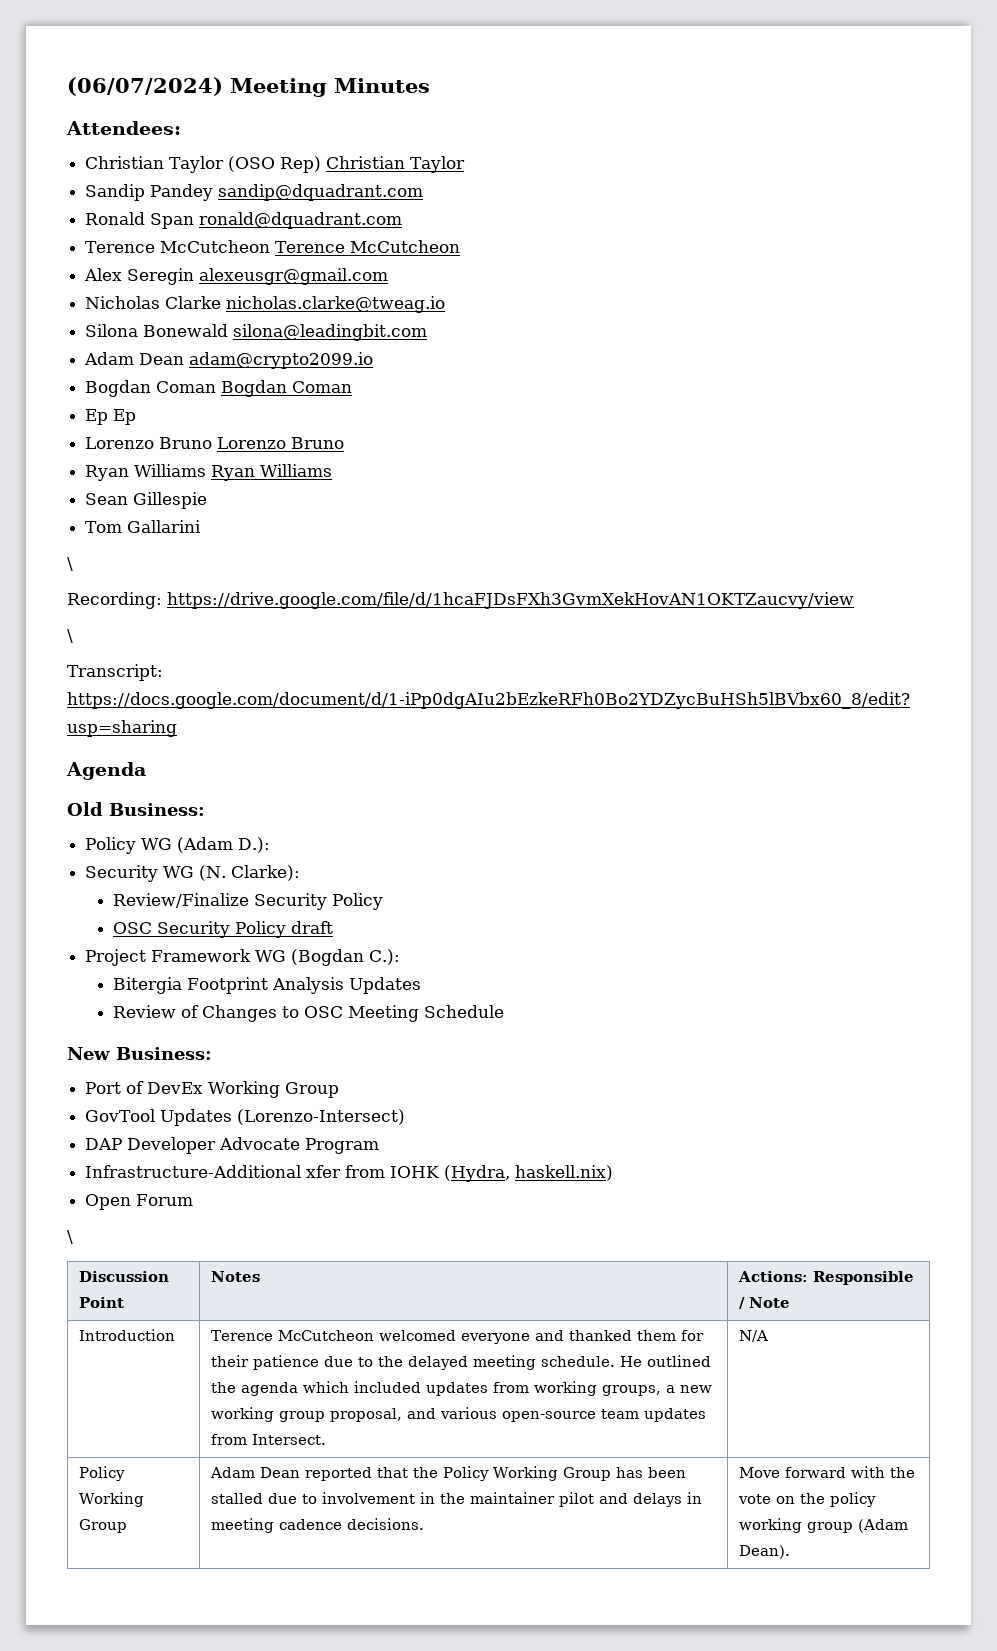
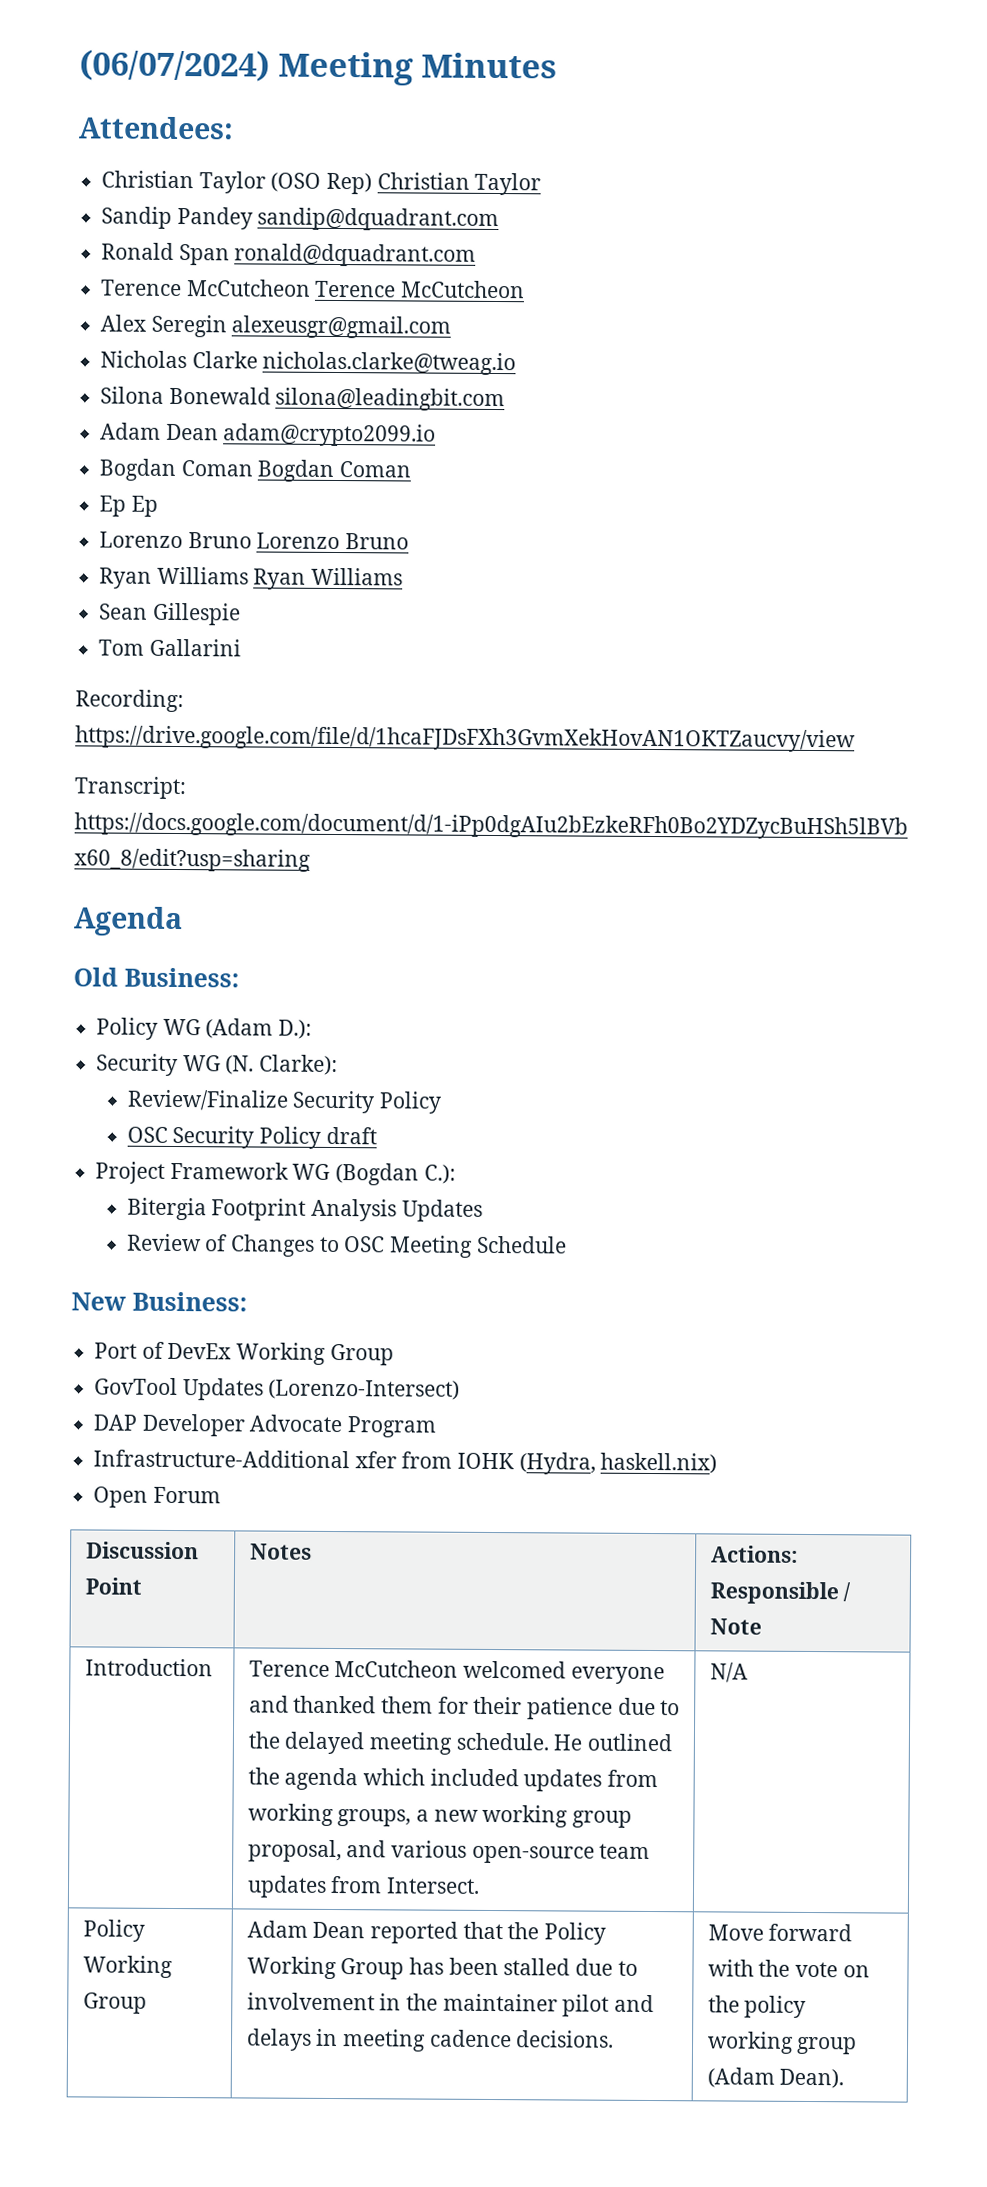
[67,557,73,571] // \ -> (241, 647) none
[67,629,73,643] // \ -> (856, 739) none
[67,1230,73,1244] // \ -> (221, 1495) none

